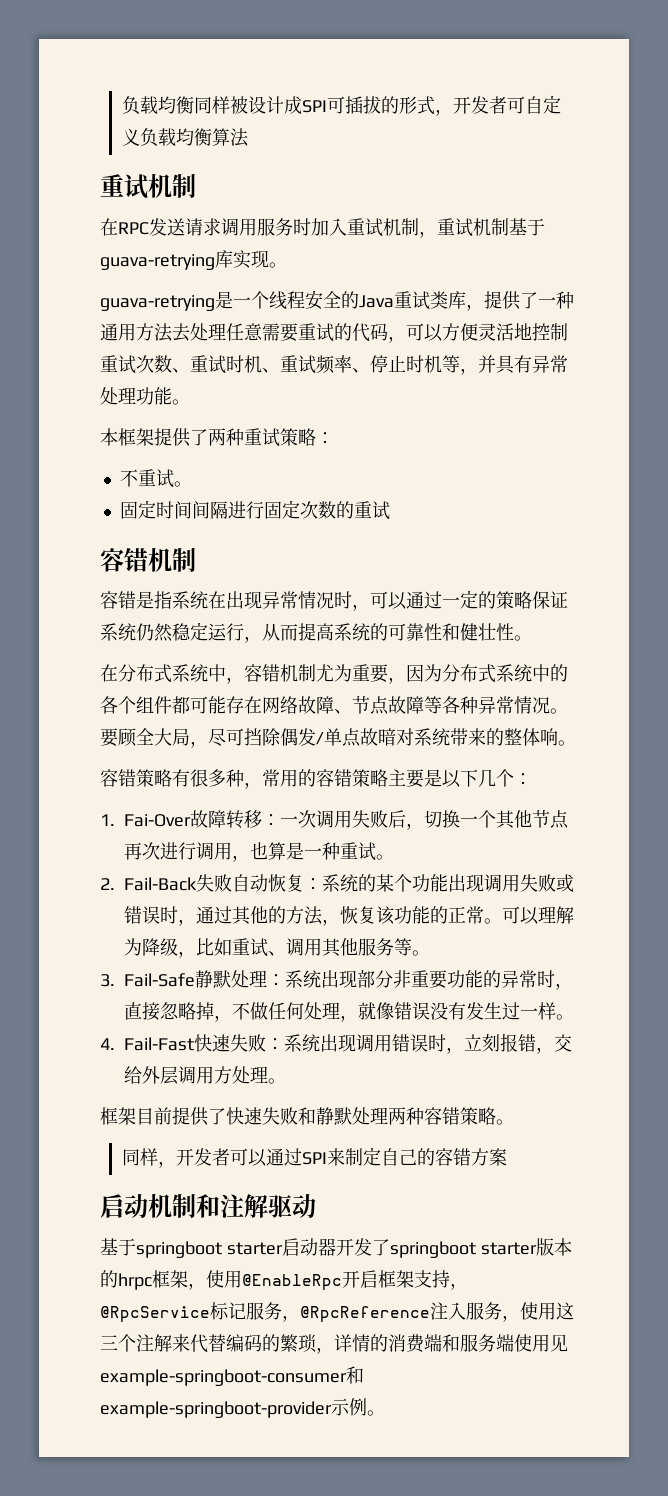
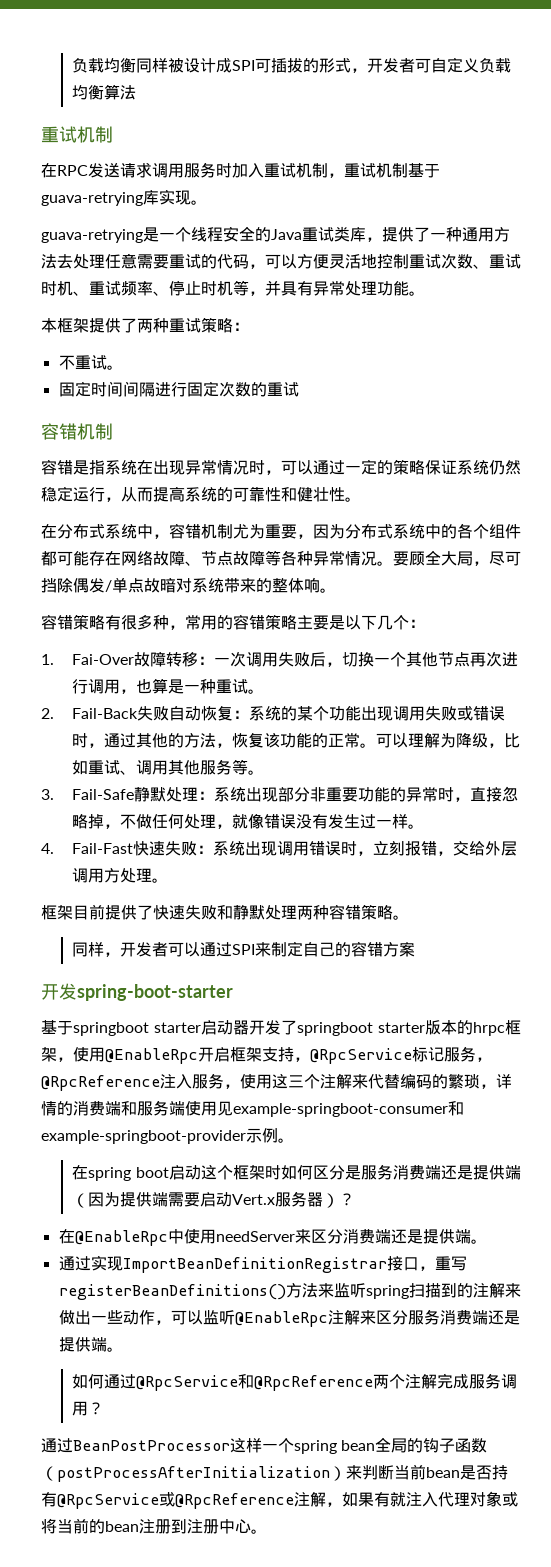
[100,1194,316,1218] 启动机制和注解驱动 -> [41,983,233,1001] 开发spring-boot-starter
(385, 1413) none -> [72,1164,521,1181] [72,1191,356,1208] [58,1229,487,1246] [58,1255,467,1273] [58,1283,521,1300] [58,1309,520,1327] [58,1337,123,1352] [72,1373,518,1391] [72,1401,105,1416] [41,1437,488,1454] [41,1464,508,1482] [41,1491,518,1509] [41,1518,267,1534] // 在spring boot启动这个框架时如何区分是服务消费端还是提供端（因为提供端需要启动Vert.x服务器）？ // 在@EnableRpc中使用needServer来区分消费端还是提供端。 // 通过实现ImportBeanDefinitionRegistrar接口，重写registerBeanDefinitions()方法来监听spring扫描到的注解来做出一些动作，可以监听@EnableRpc注解来区分服务消费端还是提供端。 // 如何通过@RpcService和@RpcReference两个注解完成服务调用？ // 通过BeanPostProcessor这样一个spring bean全局的钩子函数（postProcessAfterInitialization）来判断当前bean是否持有@RpcService或@RpcReference注解，如果有就注入代理对象或将当前的bean注册到注册中心。

